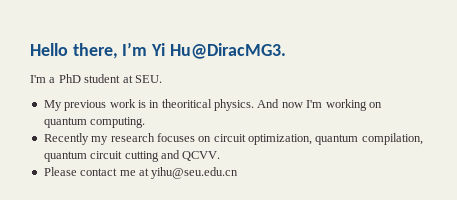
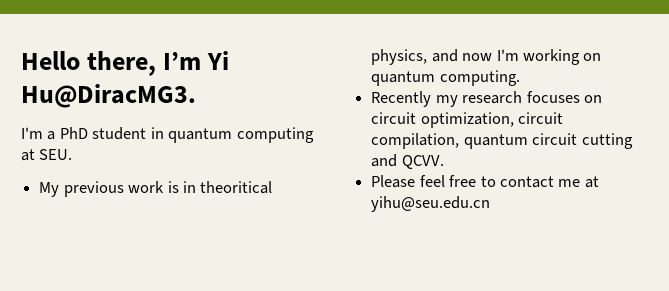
(121, 78) none -> [150,127,314,143] in quantum computing
[214,99,280,111] physics. And -> [371,49,458,65] physics, and
[315,134,359,145] quantum -> [518,112,564,124] circuit
(77, 171) none -> [419,175,496,187] feel free to

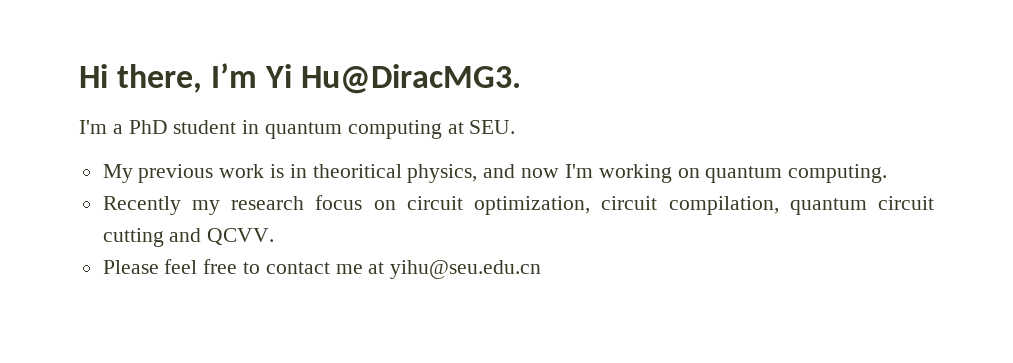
[21,51,80,70] Hello -> [79,64,108,88] Hi
[526,91,580,103] focuses -> [315,195,363,210] focus

